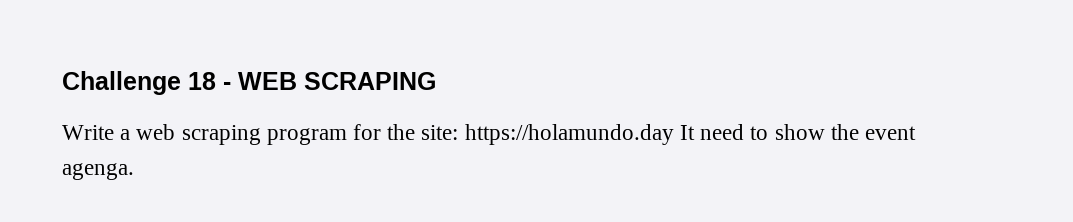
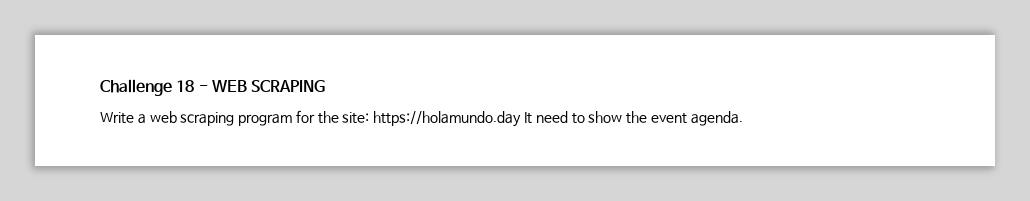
[62,163,134,180] agenga. -> [690,111,743,126] agenda.

